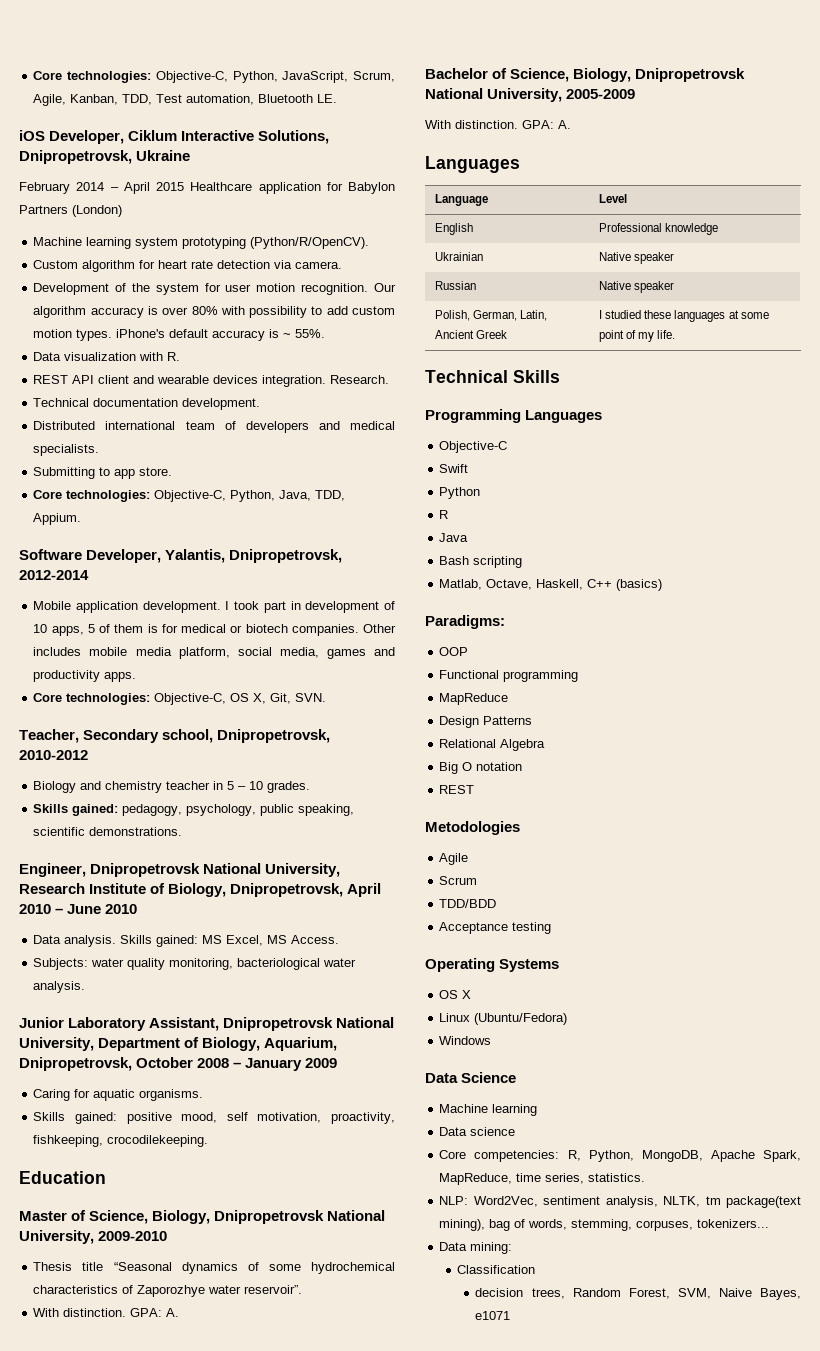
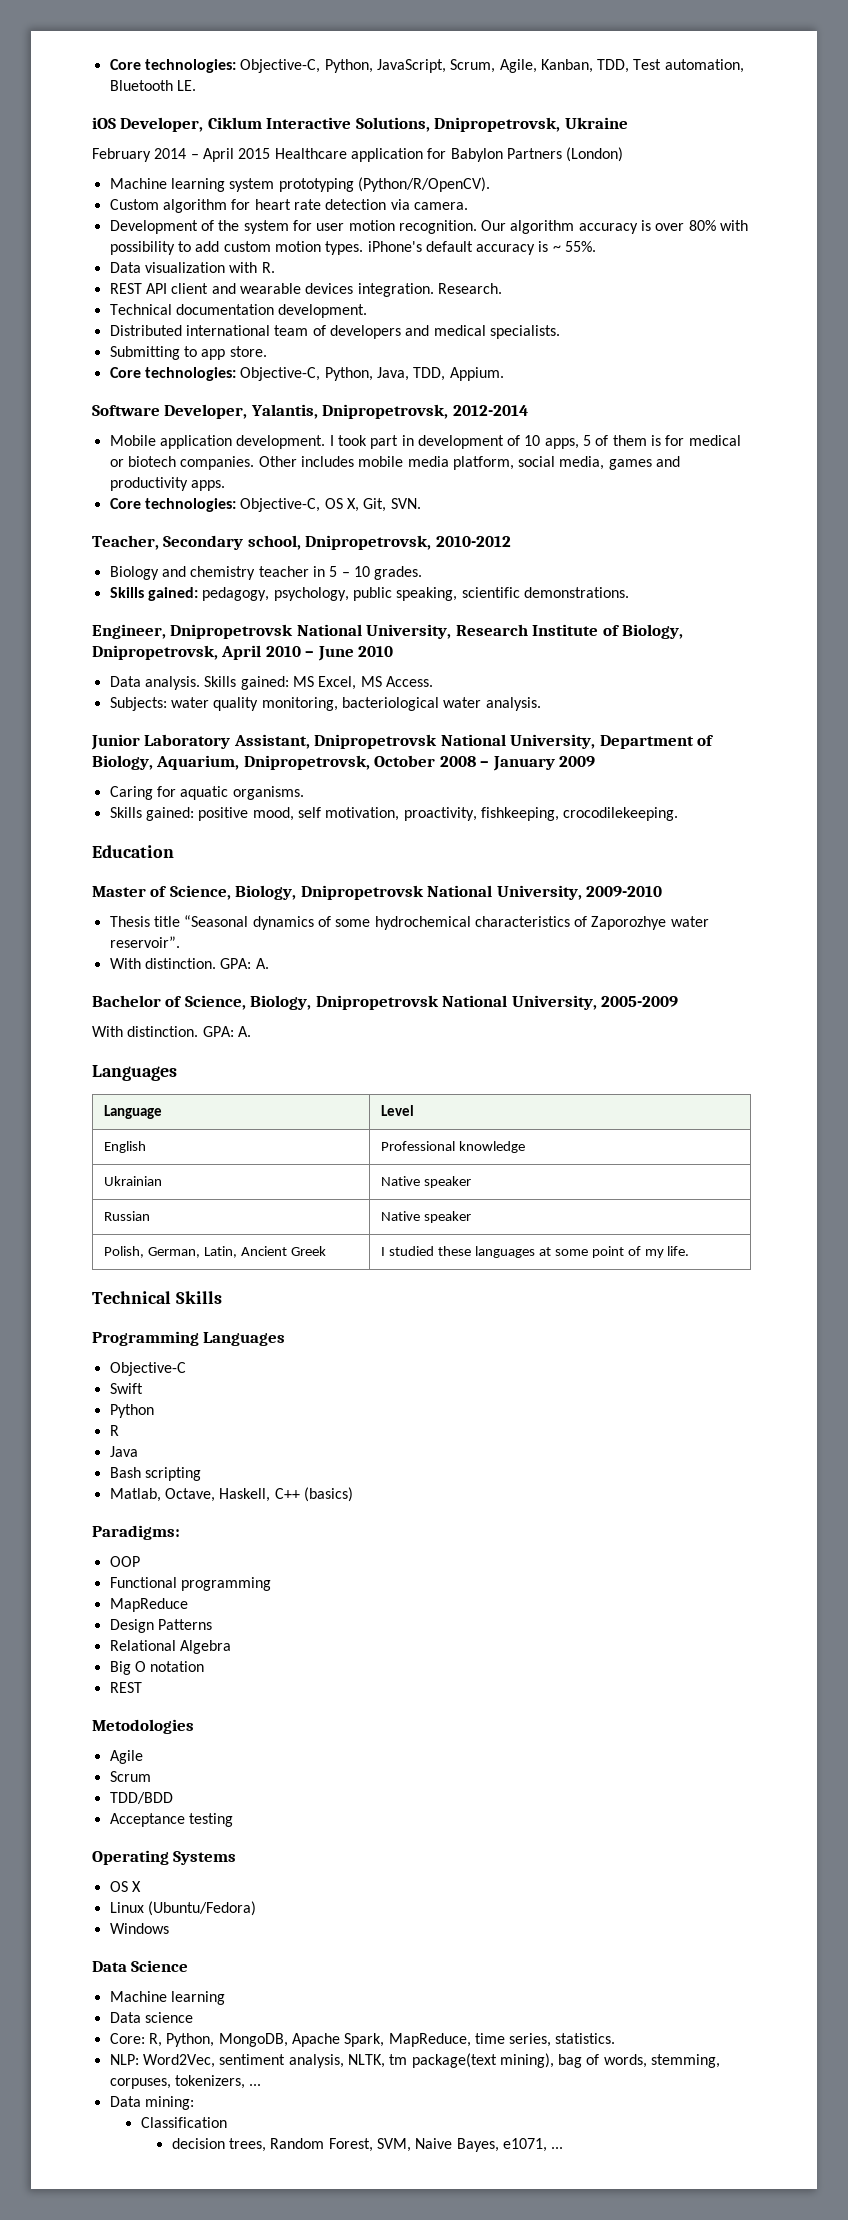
[439,1150,560,1162] Core competencies: -> [109,2033,145,2044] Core:
[697,1219,770,1228] tokenizers... -> [174,2075,262,2089] tokenizers, ...
[475,1311,511,1320] e1071 -> [502,2138,564,2152] e1071, ...

